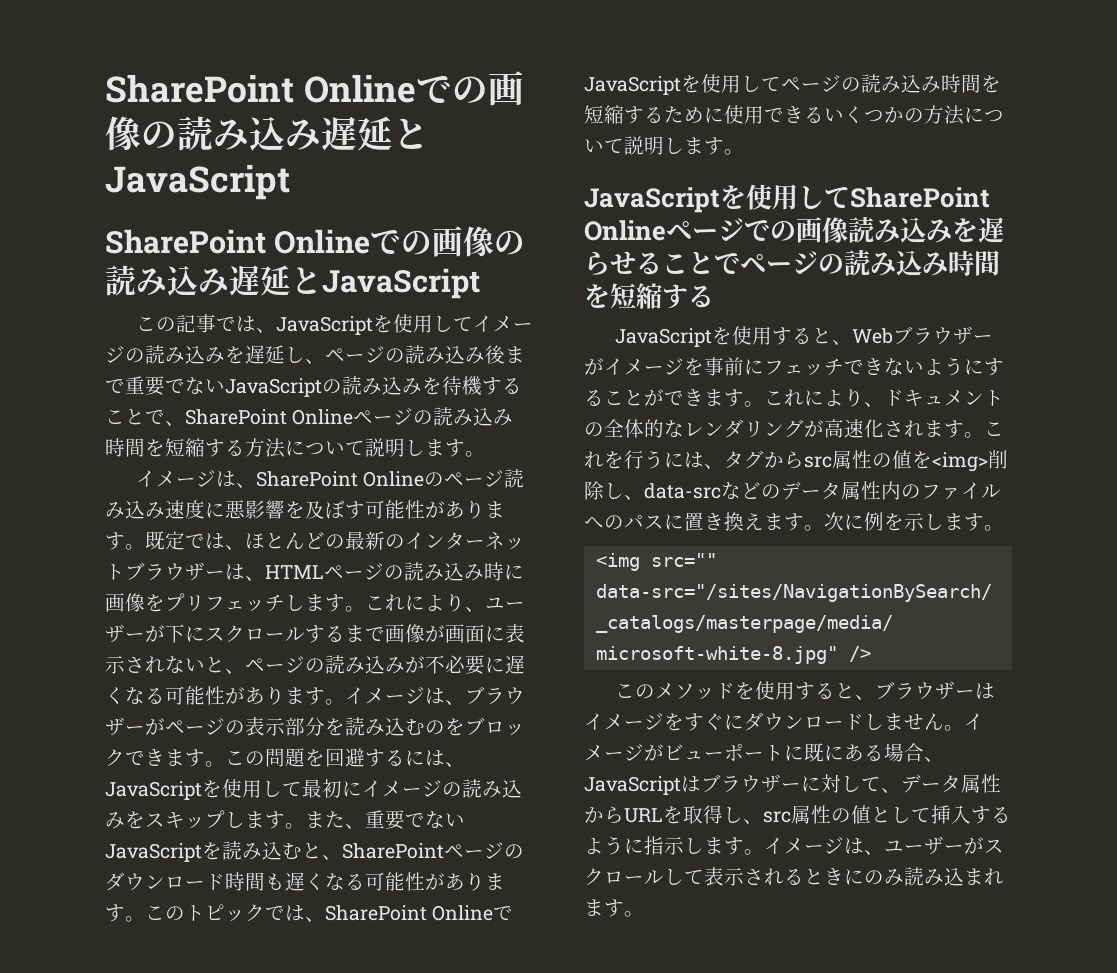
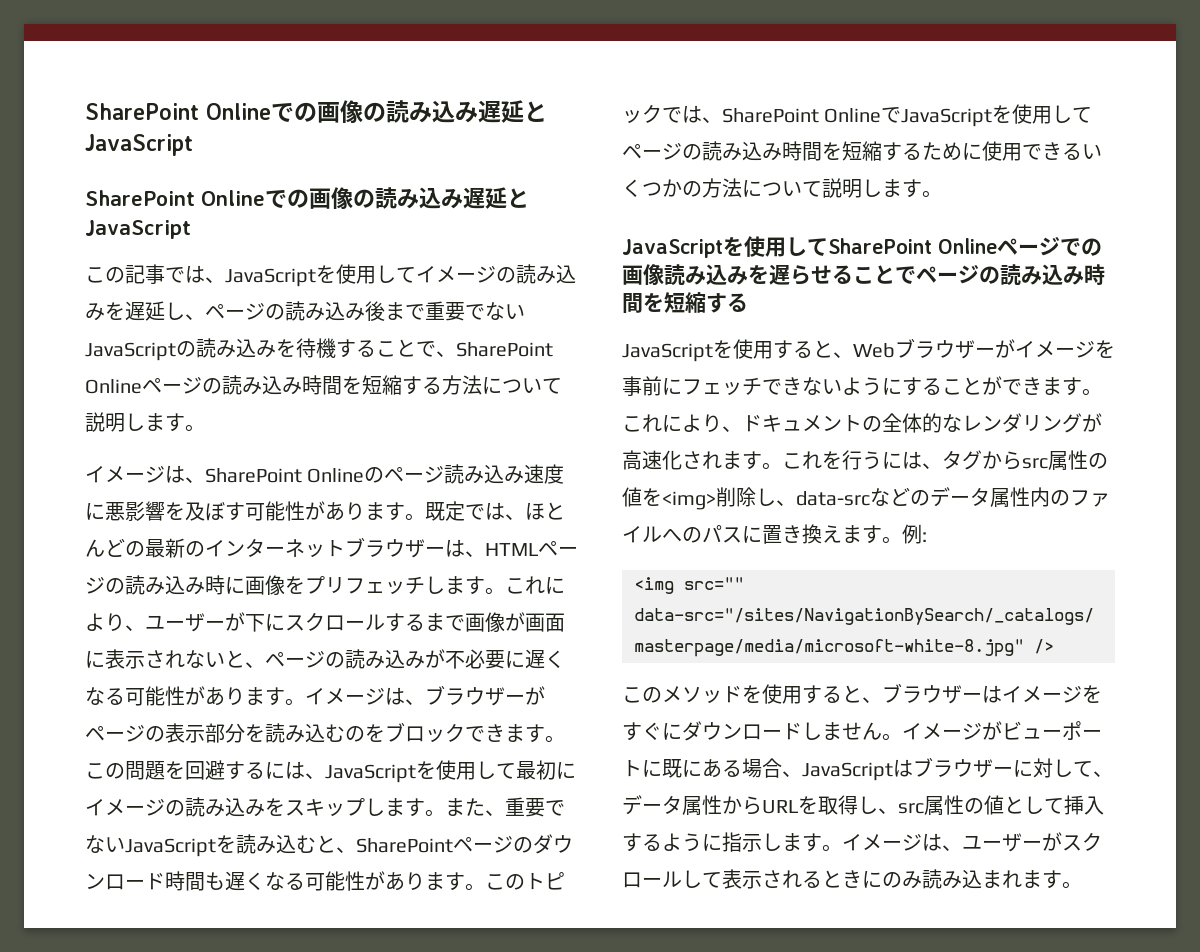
[824,512,1004,531] 次に例を示します。 -> [902,524,927,544] 例:

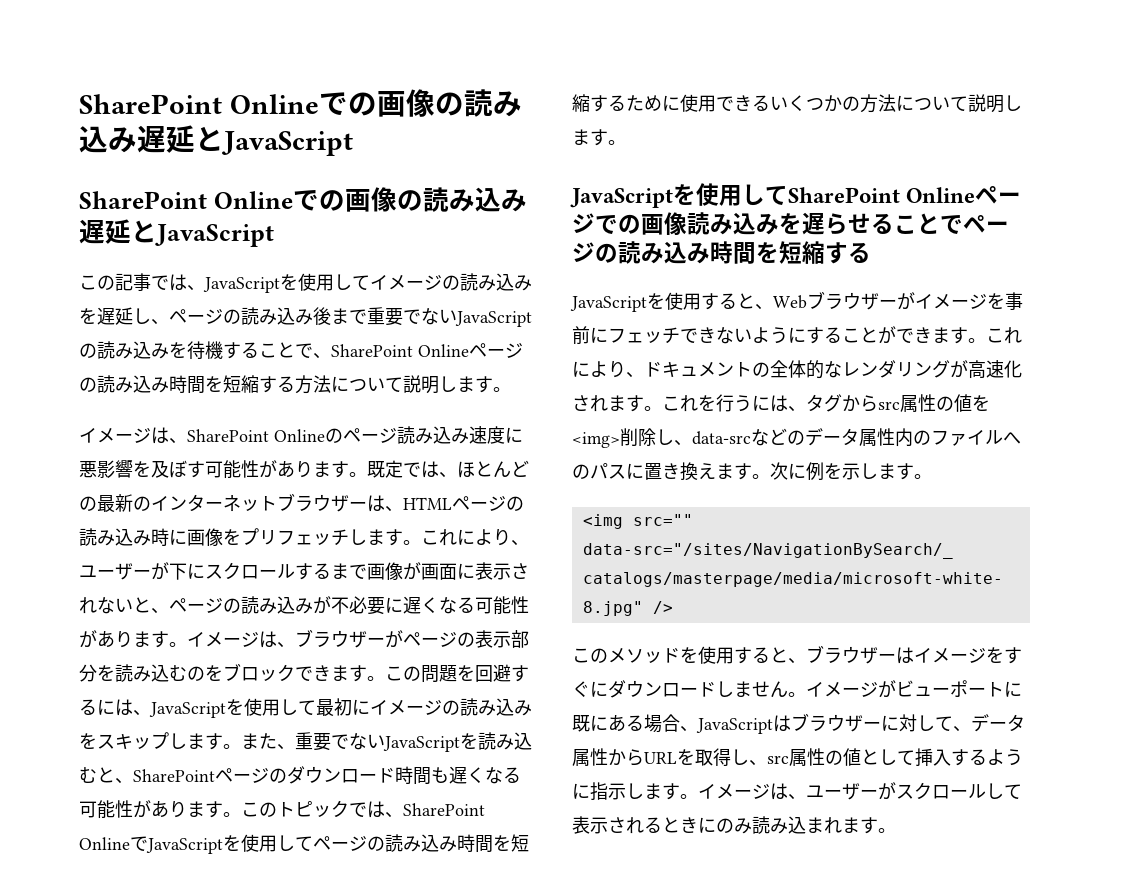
[902,524,927,544] 例: -> [770,462,932,481] 次に例を示します。

